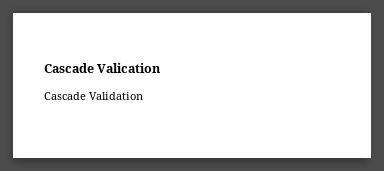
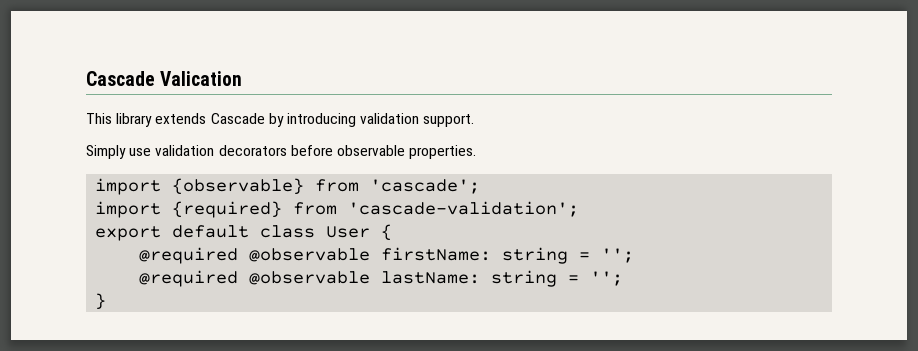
[44,92,143,100] Cascade Validation -> [86,113,475,127] [86,145,477,159] [95,178,481,195] [95,201,580,218] [95,224,393,241] [139,247,635,264] [139,270,624,287] [95,293,107,310] This library extends Cascade by introducing validation support. // Simply use validation decorators before observable properties. // import {observable} from 'cascade'; // import {required} from 'cascade-validation'; // export default class User { // @required @observable firstName: string = ''; // @required @observable lastName: string = ''; // }

